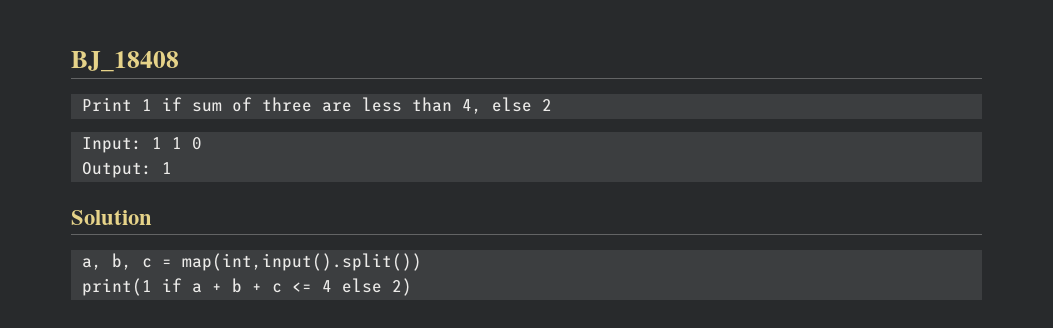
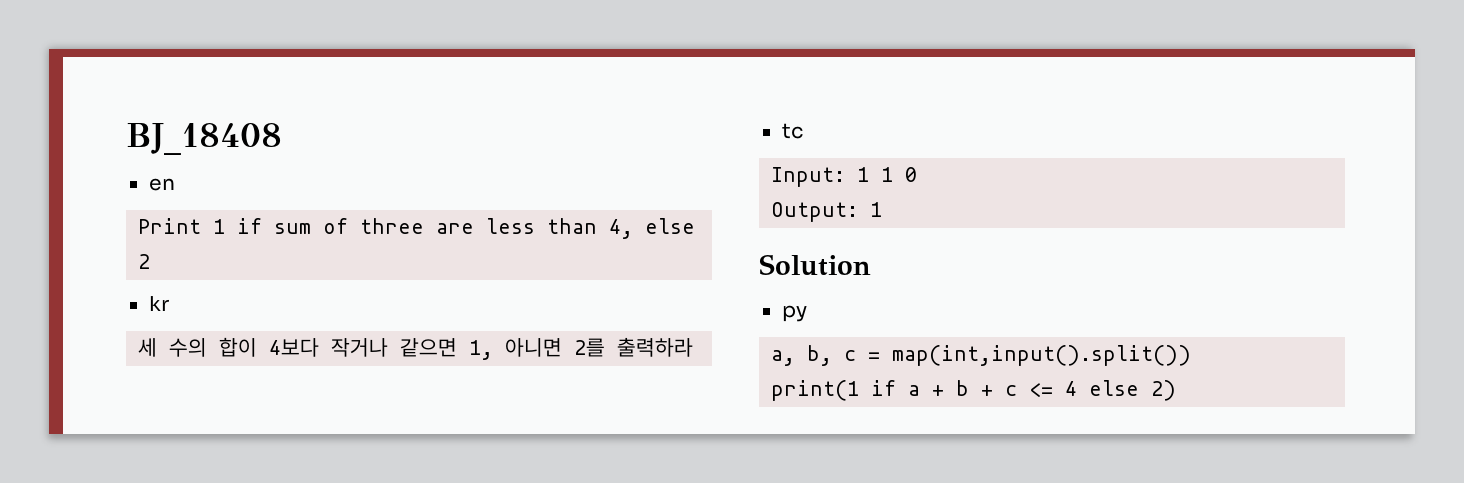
(179, 61) none -> [148,178,175,191] // en
(552, 105) none -> [148,296,169,311] [138,337,694,360] [781,123,803,139] // kr // 세 수의 합이 4보다 작거나 같으면 1, 아니면 2를 출력하라 // tc
(152, 217) none -> [781,305,807,322] // py

